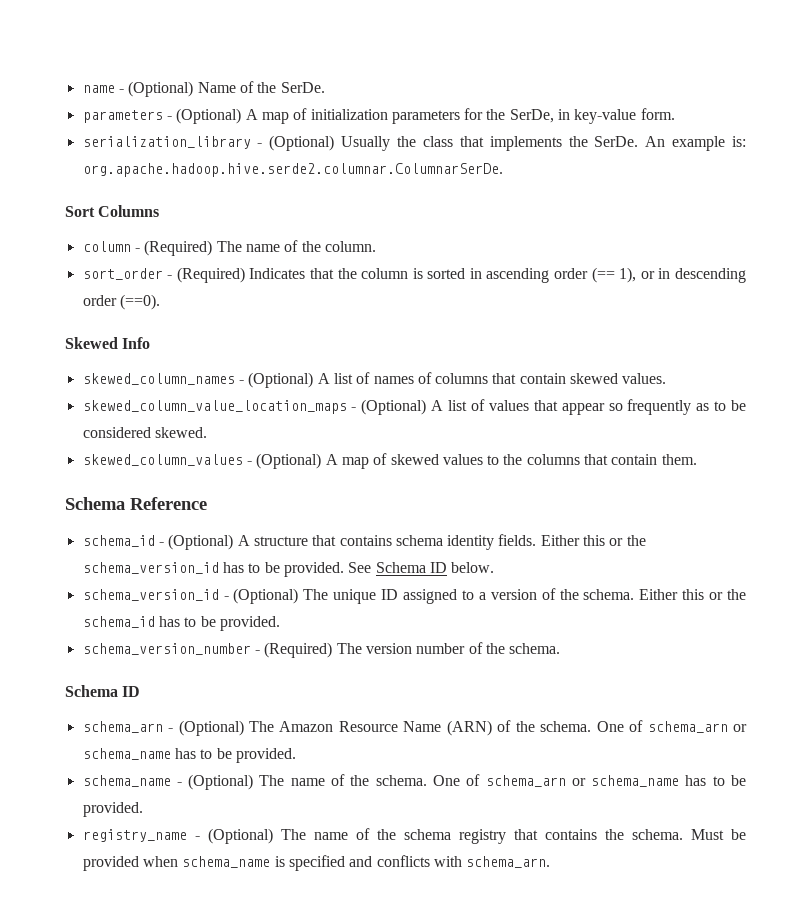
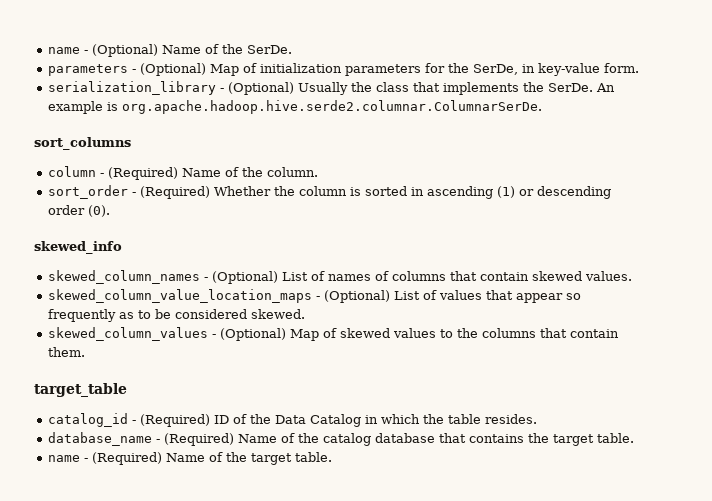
[245,109,289,124] A map -> [210,64,240,76] Map
[732,136,747,147] is: -> [107,102,119,111] is
[65,205,160,217] Sort Columns -> [34,137,131,150] sort_columns
[216,241,280,252] The name -> [182,168,222,177] Name
[249,268,334,279] Indicates that -> [214,186,272,196] Whether
[554,267,746,283] [82,294,160,310] [65,337,151,349] order (== 1), or in descending order (==0). // Skewed Info -> [497,186,612,199] [48,205,111,217] [34,241,122,254] (1) or descending order (0). // skewed_info
[317,373,353,384] A list -> [282,272,309,281] List
[431,400,468,411] A list -> [394,291,421,300] List
[325,454,369,469] A map -> [290,329,320,341] Map
[65,497,207,510] [82,534,646,550] [82,562,495,577] [82,588,746,604] [82,616,280,631] [82,642,561,658] [65,685,141,697] [82,720,747,736] [82,748,296,763] [82,774,746,790] [82,802,143,817] [82,828,746,844] [82,855,551,871] Schema Reference // schema_id - (Optional) A structure that contains schema identity fields. Either this or the schema_version_id has to be provided. See Schema ID below. // schema_version_id - (Optional) The unique ID assigned to a version of the schema. Either this or the schema_id has to be provided. // schema_version_number - (Required) The version number of the schema. // Schema ID // schema_arn - (Optional) The Amazon Resource Name (ARN) of the schema. One of schema_arn or schema_name has to be provided. // schema_name - (Optional) The name of the schema. One of schema_arn or schema_name has to be provided. // registry_name - (Optional) The name of the schema registry that contains the schema. Must be provided when schema_name is specified and conflicts with schema_arn. -> [34,383,127,397] [48,413,538,427] [48,432,635,446] [48,452,333,465] target_table // catalog_id - (Required) ID of the Data Catalog in which the table resides. // database_name - (Required) Name of the catalog database that contains the target table. // name - (Required) Name of the target table.

